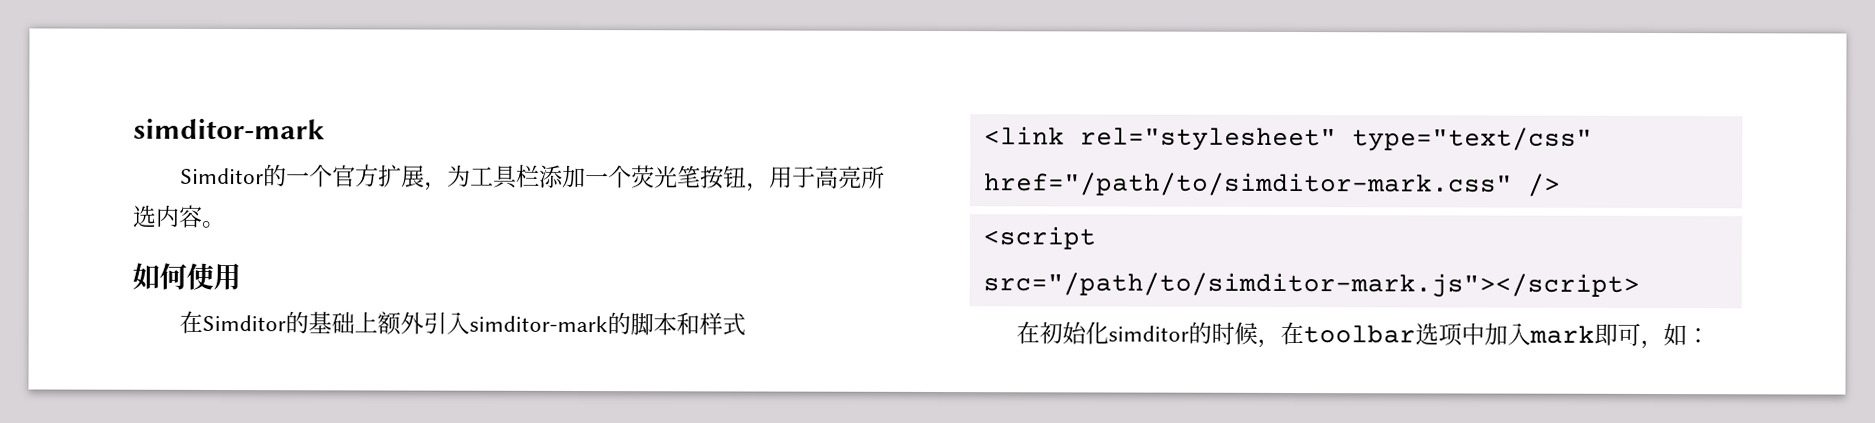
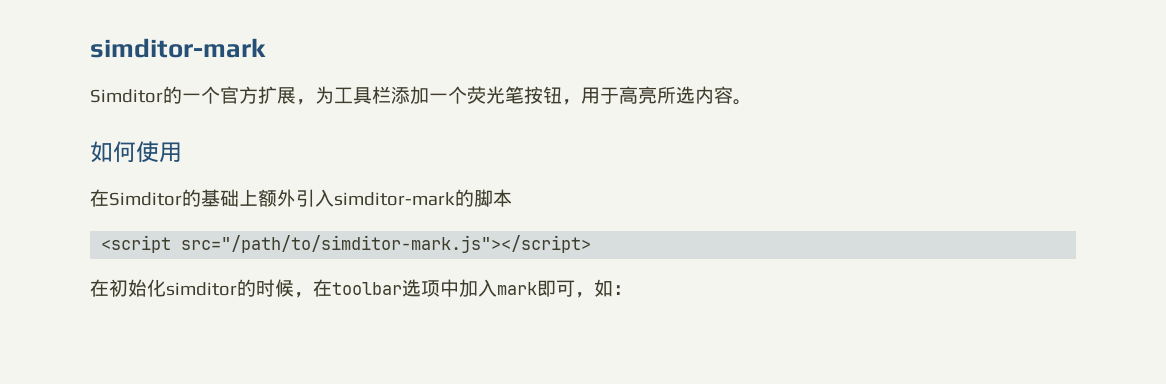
[675,312,746,336] [983,126,1593,152] [983,172,1561,197] 和样式 // <link rel="stylesheet" type="text/css" href="/path/to/simditor-mark.css" /> -> (512, 198) none

